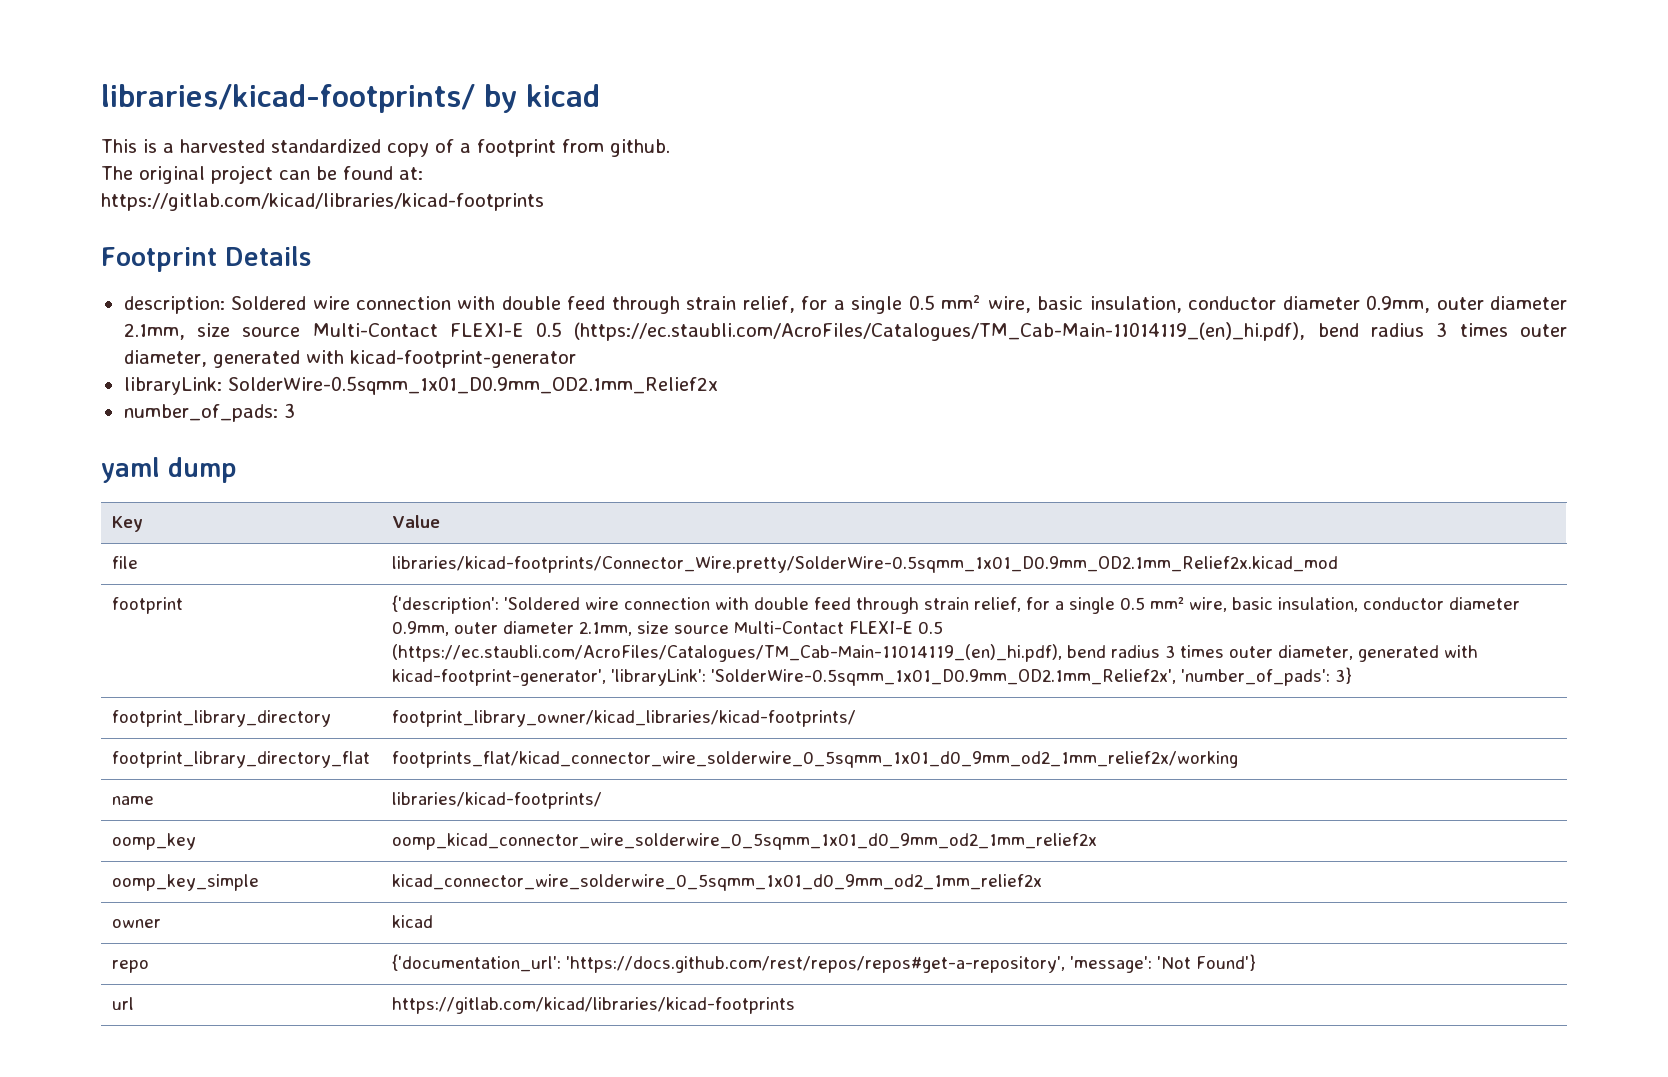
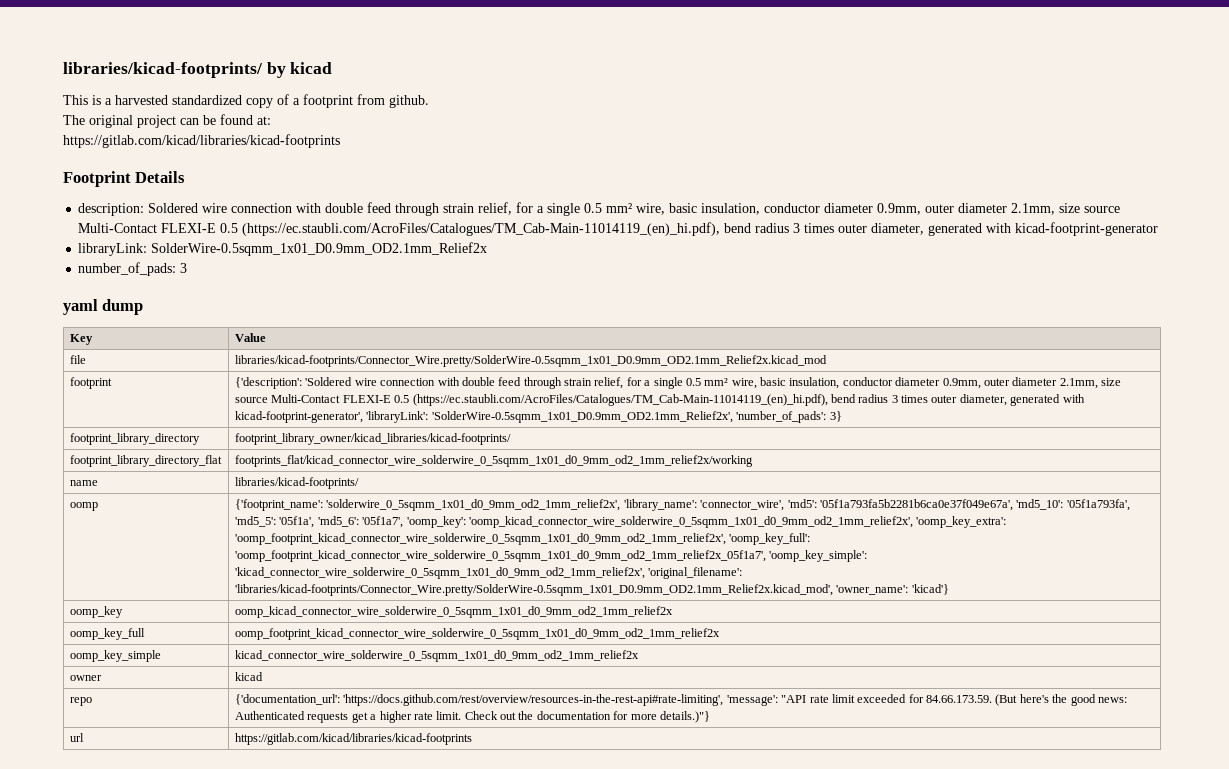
(602, 800) none -> [69,502,98,511] [234,499,1130,511] [234,516,1007,528] [234,533,811,545] [234,550,868,562] [234,567,743,579] [234,584,949,596] // oomp | {'footprint_name': 'solderwire_0_5sqmm_1x01_d0_9mm_od2_1mm_relief2x', 'library_name': 'connector_wire', 'md5': '05f1a793fa5b2281b6ca0e37f049e67a', 'md5_10': '05f1a793fa', 'md5_5': '05f1a', 'md5_6': '05f1a7', 'oomp_key': 'oomp_kicad_connector_wire_solderwire_0_5sqmm_1x01_d0_9mm_od2_1mm_relief2x', 'oomp_key_extra': 'oomp_footprint_kicad_connector_wire_solderwire_0_5sqmm_1x01_d0_9mm_od2_1mm_relief2x', 'oomp_key_full': 'oomp_footprint_kicad_connector_wire_solderwire_0_5sqmm_1x01_d0_9mm_od2_1mm_relief2x_05f1a7', 'oomp_key_simple': 'kicad_connector_wire_solderwire_0_5sqmm_1x01_d0_9mm_od2_1mm_relief2x', 'original_filename': 'libraries/kicad-footprints/Connector_Wire.pretty/SolderWire-0.5sqmm_1x01_D0.9mm_OD2.1mm_Relief2x.kicad_mod', 'owner_name': 'kicad'}
(1097, 841) none -> [69,628,145,640] [234,628,720,640] // oomp_key_full | oomp_footprint_kicad_connector_wire_solderwire_0_5sqmm_1x01_d0_9mm_od2_1mm_relief2x
[565,954,1256,973] 'https://docs.github.com/rest/repos/repos#get-a-repository', 'message': 'Not Found'} -> [343,694,1127,706] [234,711,710,723] 'https://docs.github.com/rest/overview/resources-in-the-rest-api#rate-limiting', 'message': "API rate limit exceeded for 84.66.173.59. (But here's the good news: Authenticated requests get a higher rate limit. Check out the documentation for more details.)"}

